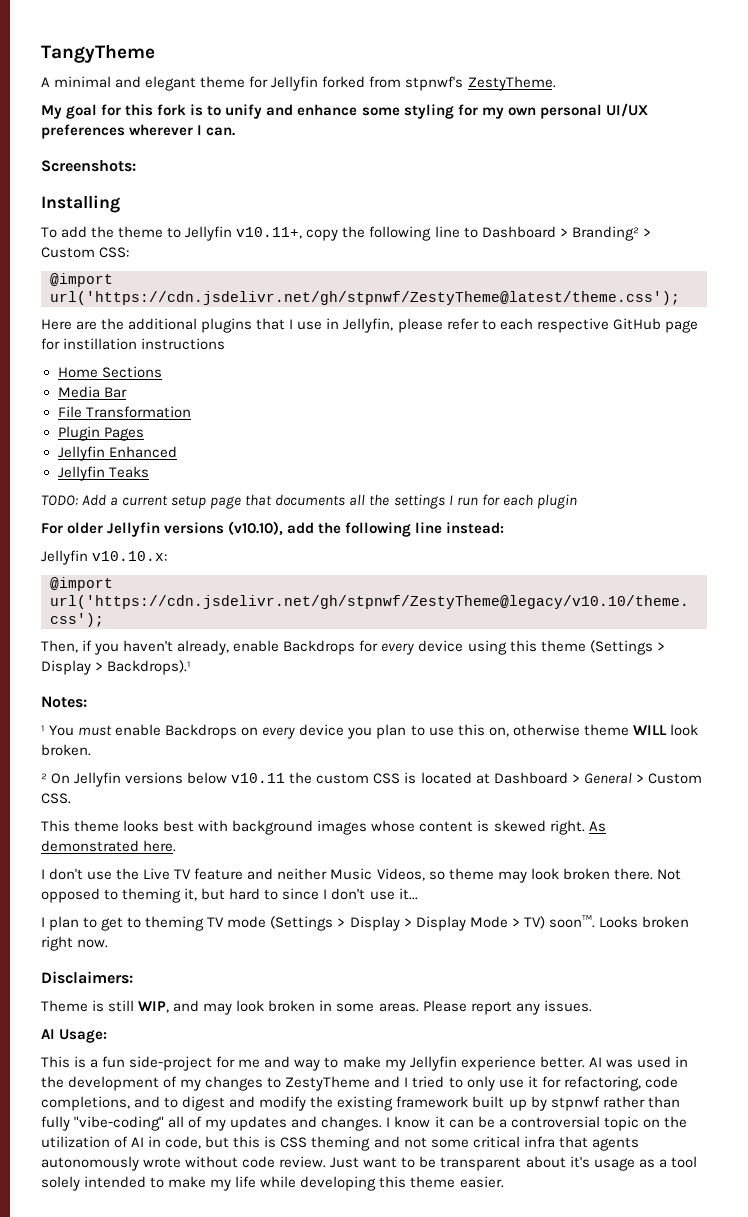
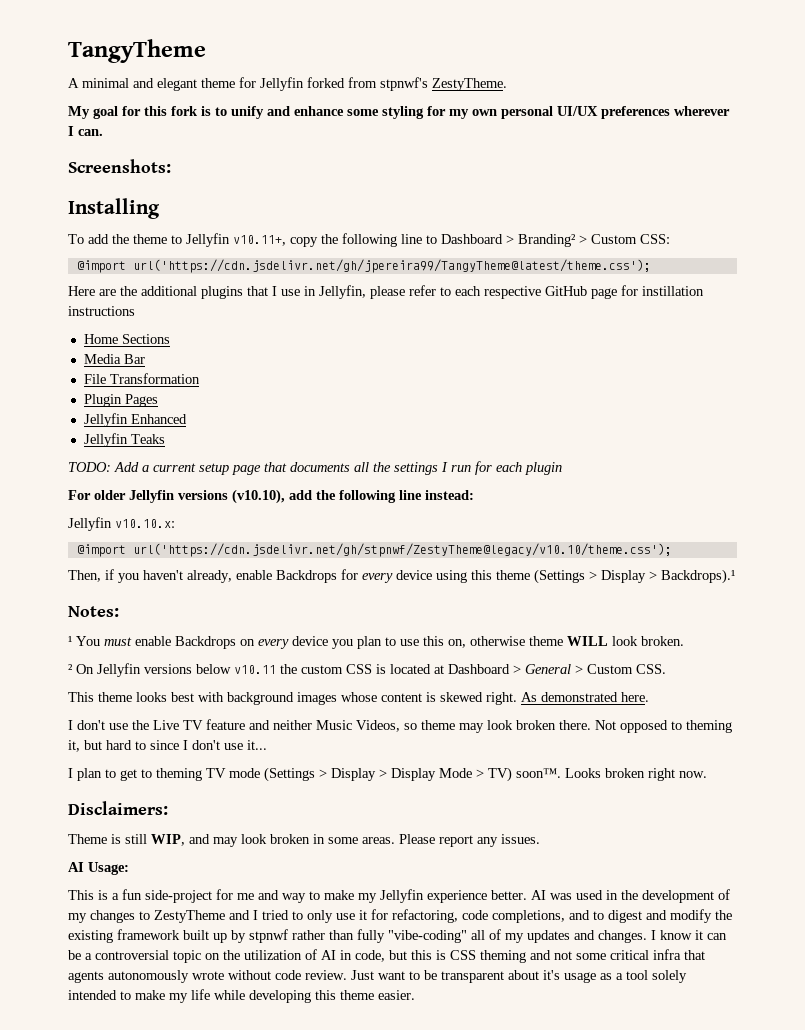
[50,291,680,305] url('https://cdn.jsdelivr.net/gh/stpnwf/ZestyTheme@latest/theme.css'); -> [132,259,651,273] url('https://cdn.jsdelivr.net/gh/jpereira99/TangyTheme@latest/theme.css');

